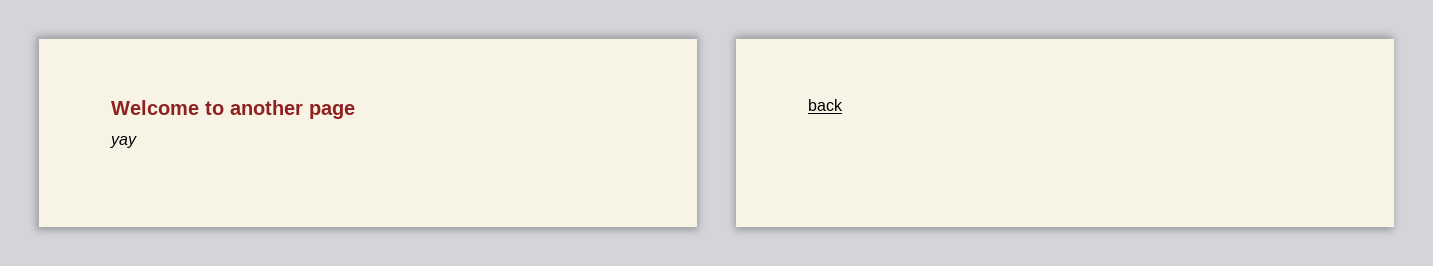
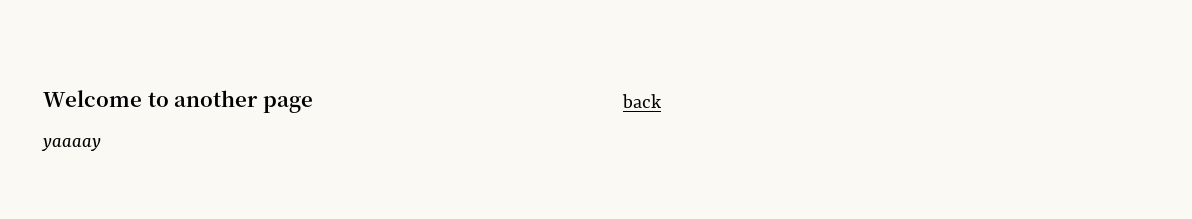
[110,136,137,148] yay -> [41,137,101,151] yaaaay

